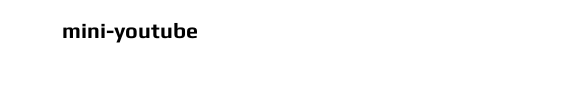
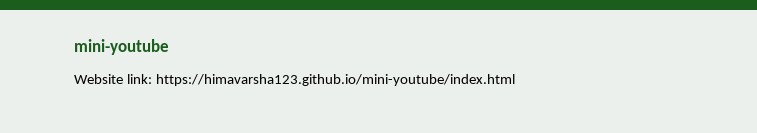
(198, 32) none -> [74,74,515,86] // Website link: https://himavarsha123.github.io/mini-youtube/index.html

